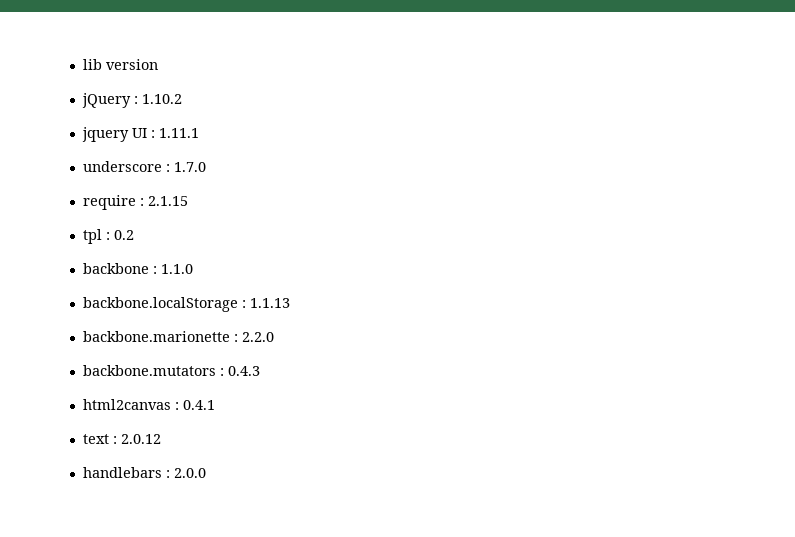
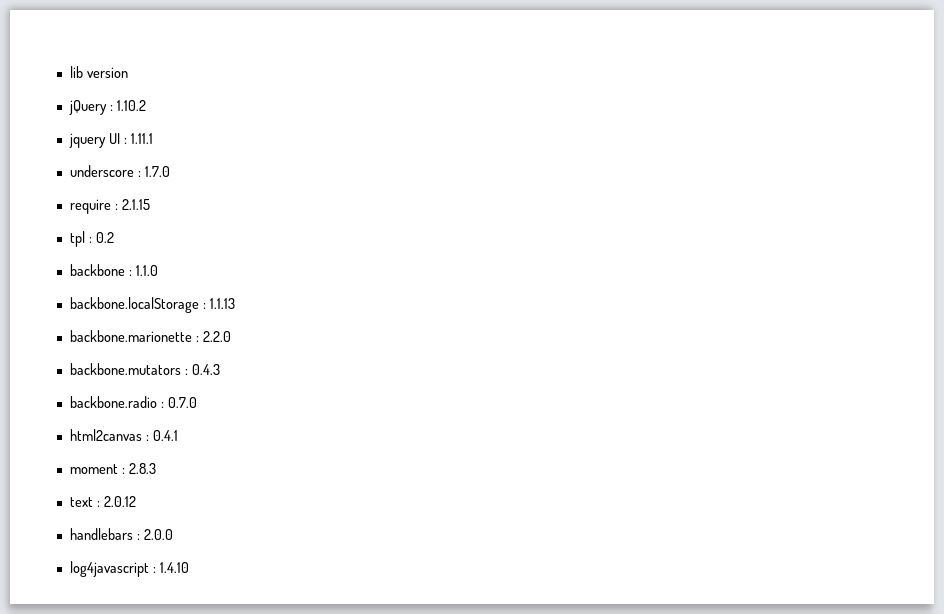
(260, 371) none -> [69,396,197,408] // backbone.radio : 0.7.0
(215, 405) none -> [69,463,156,474] // moment : 2.8.3
(206, 473) none -> [69,561,189,577] // log4javascript : 1.4.10

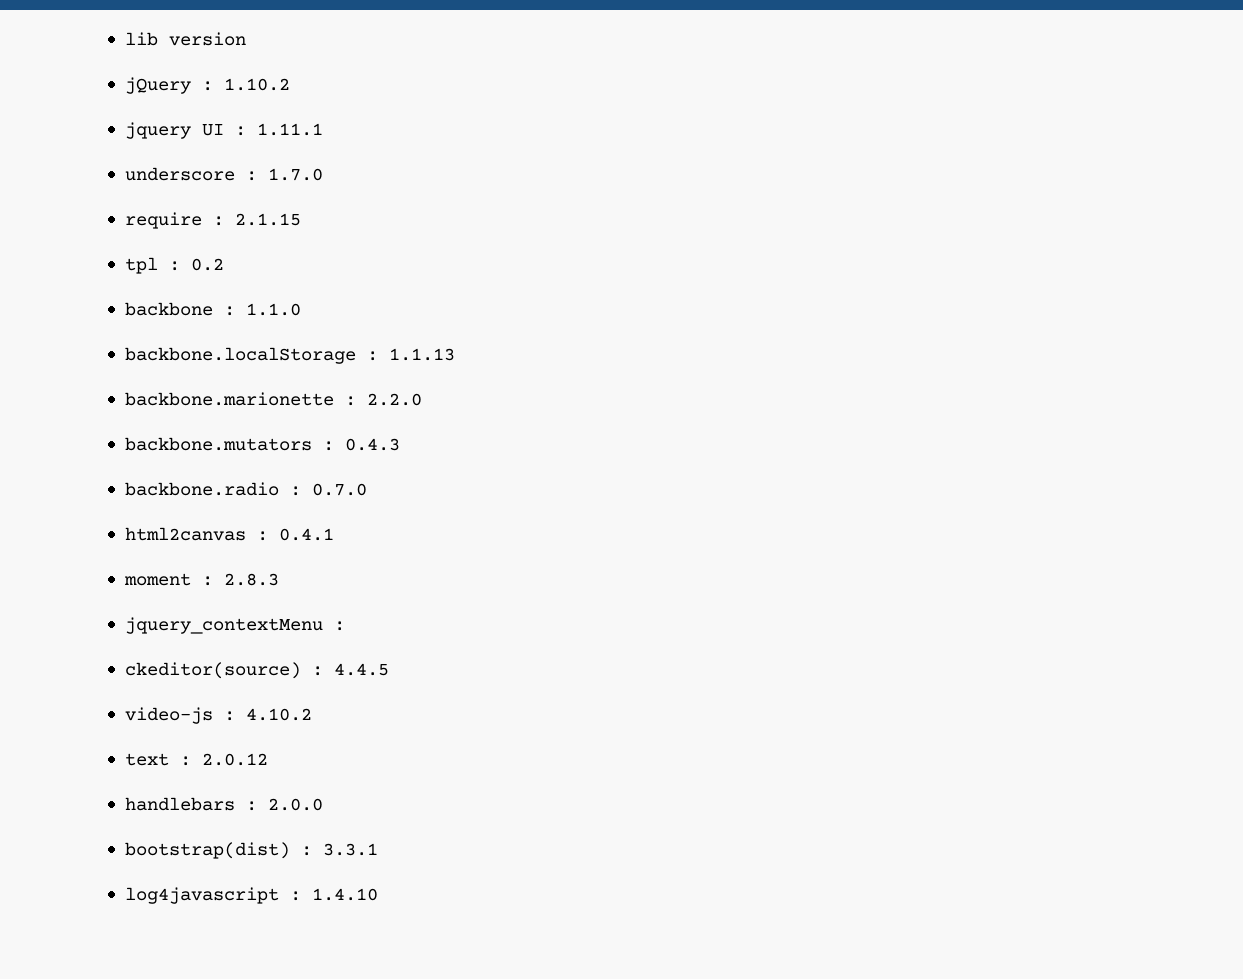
(156, 468) none -> [124,617,345,634] [124,662,389,679] [124,707,312,724] // jquery_contextMenu : // ckeditor(source) : 4.4.5 // video-js : 4.10.2
(173, 534) none -> [124,842,378,859] // bootstrap(dist) : 3.3.1

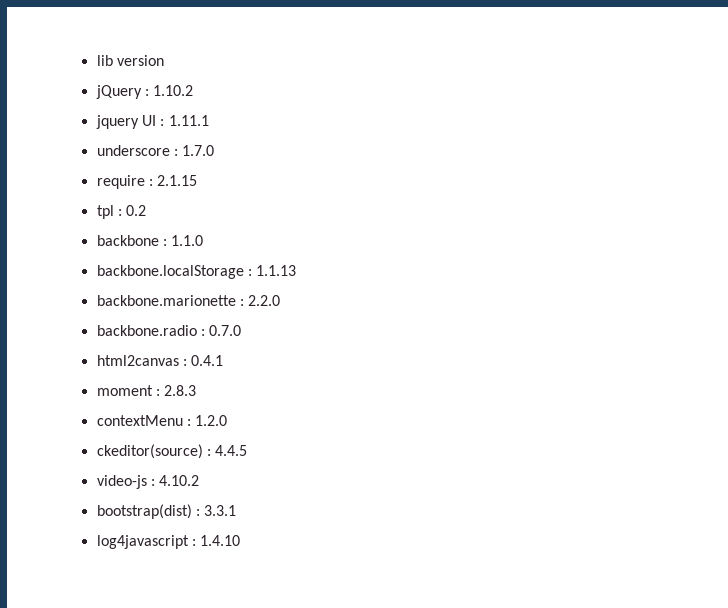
[124,437,400,451] // backbone.mutators : 0.4.3 -> (281, 300) none
[124,617,345,634] jquery_contextMenu : -> [96,415,228,426] contextMenu : 1.2.0
[124,753,268,766] [124,797,323,811] // text : 2.0.12 // handlebars : 2.0.0 -> (200, 480) none

